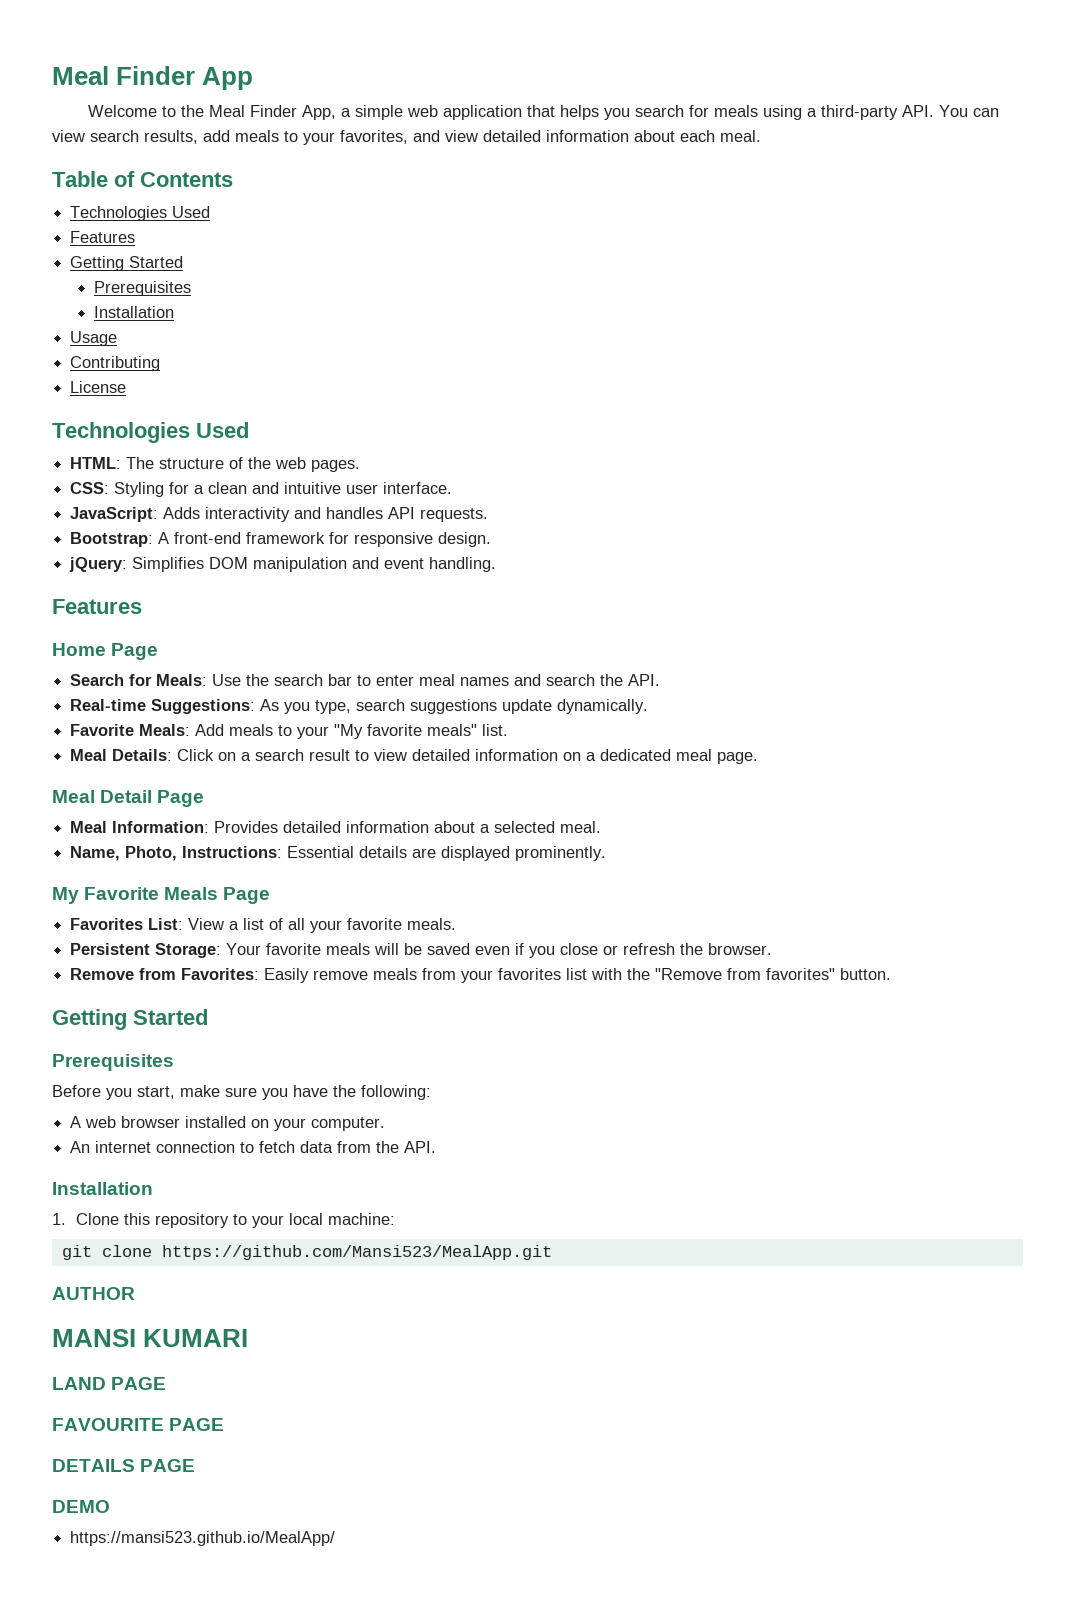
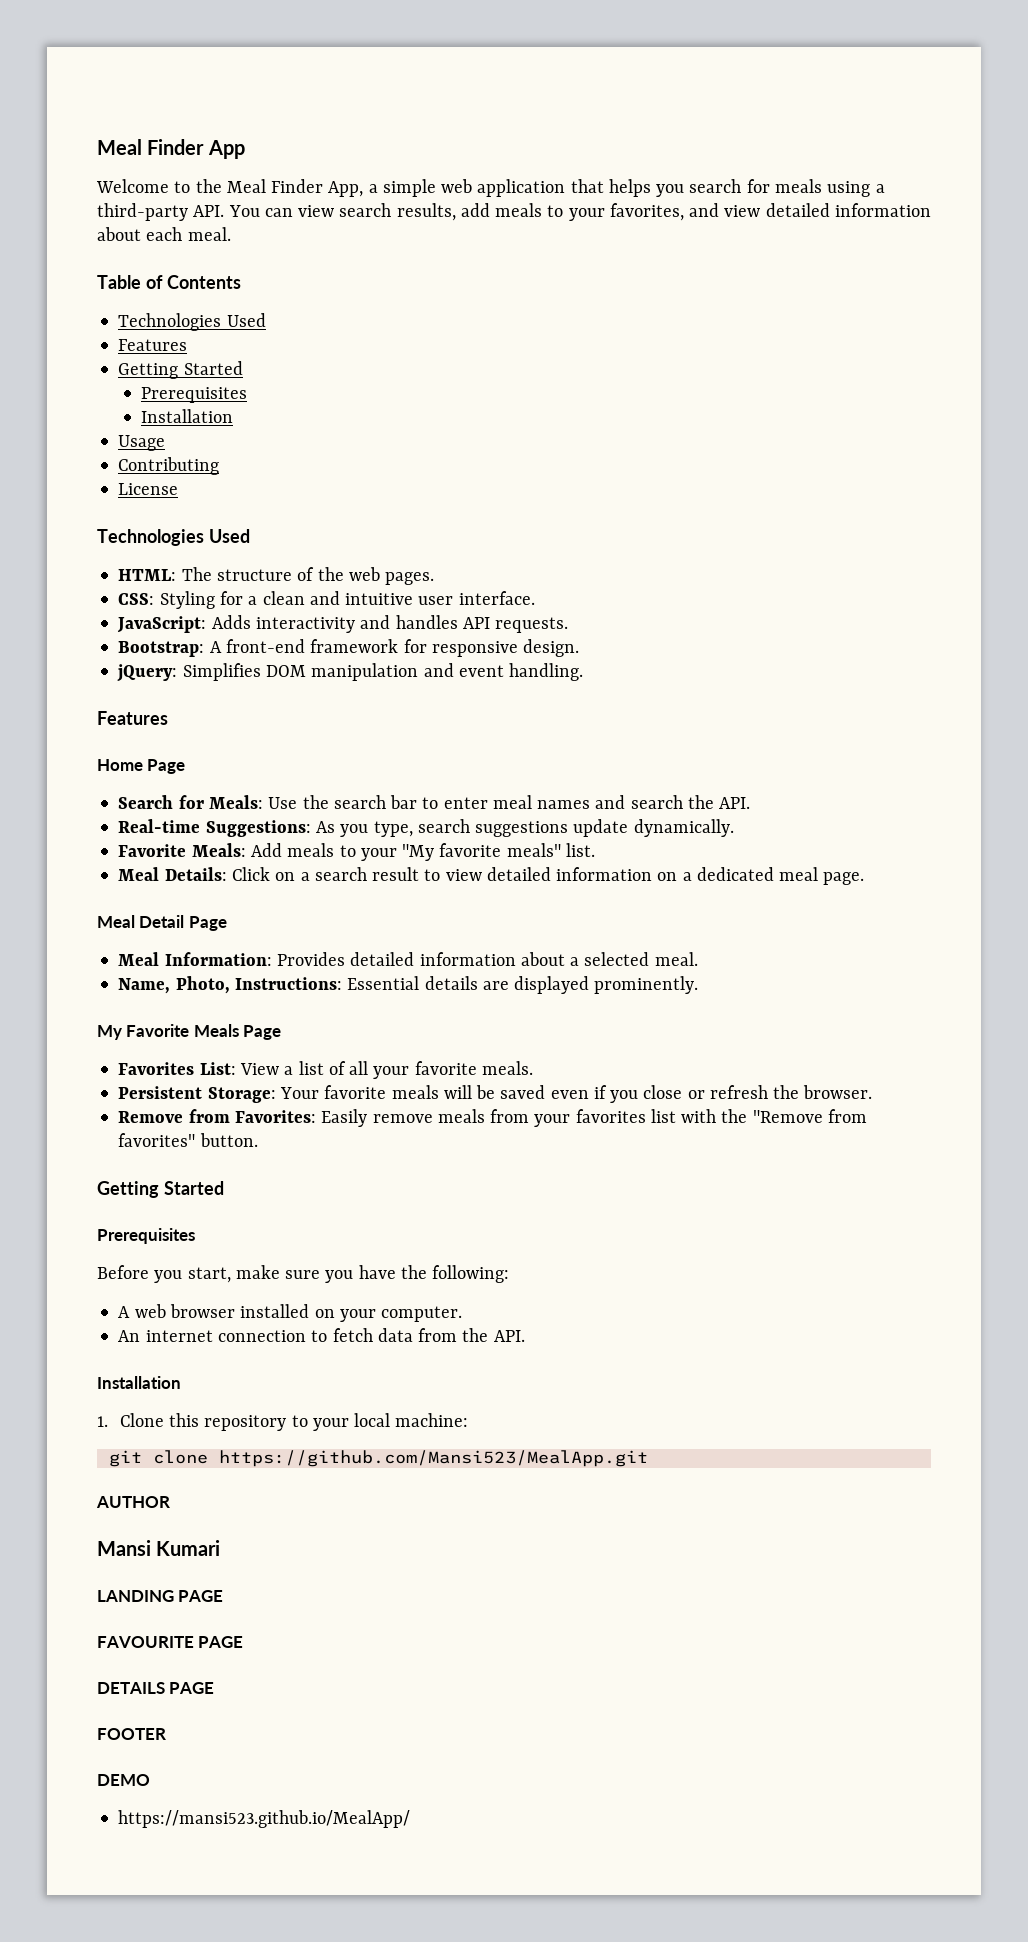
[52,1329,249,1347] [52,1377,106,1390] MANSI KUMARI // LAND -> [97,1540,221,1556] [97,1590,174,1602] Mansi Kumari // LANDING
(196, 1465) none -> [97,1728,166,1740] // FOOTER

